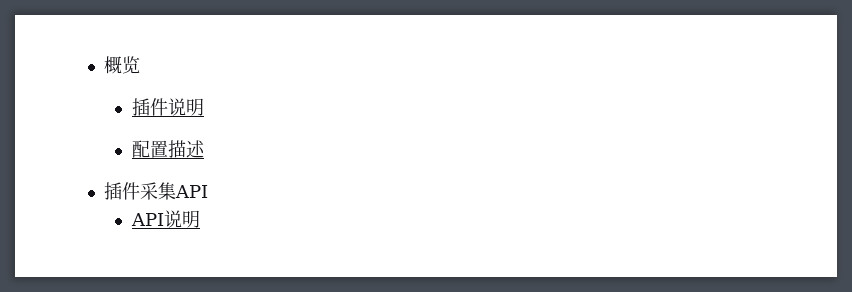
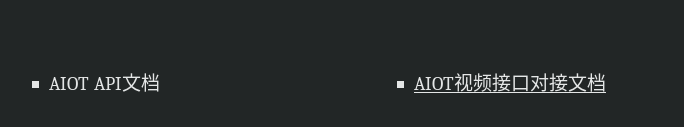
[103,56,140,74] [131,98,204,116] [131,140,205,158] [103,182,208,200] [130,210,200,228] 概览 // 插件说明 // 配置描述 // 插件采集API // API说明 -> [48,73,161,92] [414,73,607,92] AIOT API文档 // AIOT视频接口对接文档

